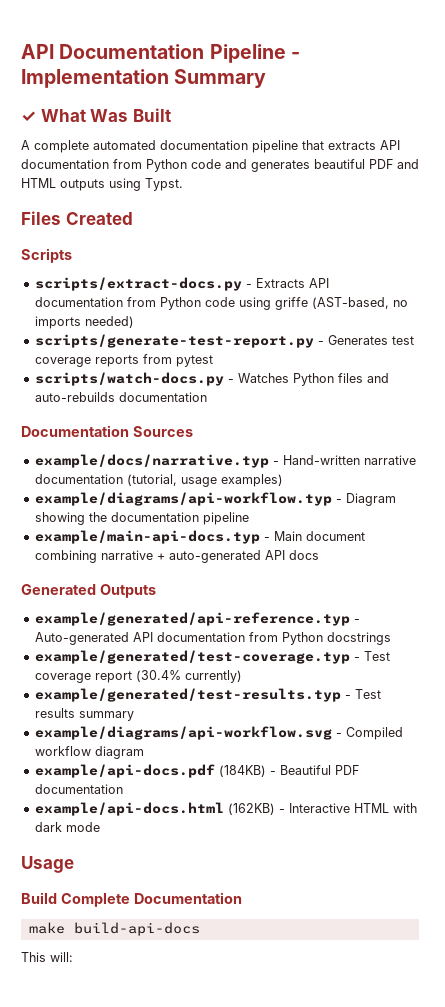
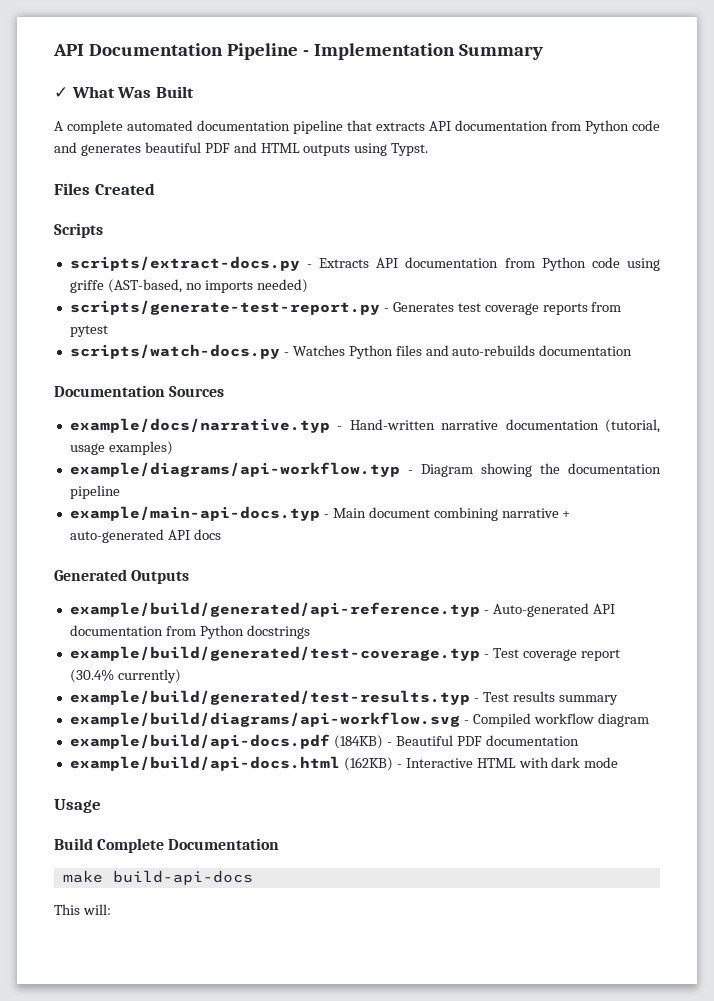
[34,612,350,626] example/generated/api-reference.typ -> [69,602,480,617] example/build/generated/api-reference.typ
[34,650,350,664] example/generated/test-coverage.typ -> [69,646,480,661] example/build/generated/test-coverage.typ
[34,688,341,702] example/generated/test-results.typ -> [69,690,470,705] example/build/generated/test-results.typ
[34,726,332,740] example/diagrams/api-workflow.svg -> [69,712,460,727] example/build/diagrams/api-workflow.svg
[34,764,215,778] example/api-docs.pdf -> [69,734,330,749] example/build/api-docs.pdf
[34,802,224,816] example/api-docs.html -> [69,756,340,771] example/build/api-docs.html

